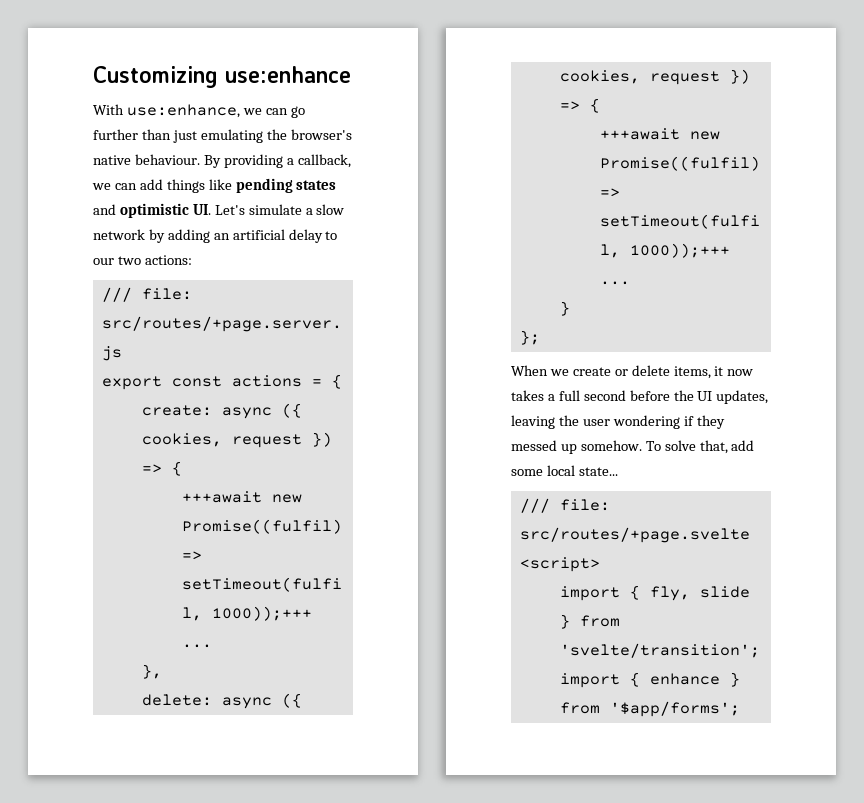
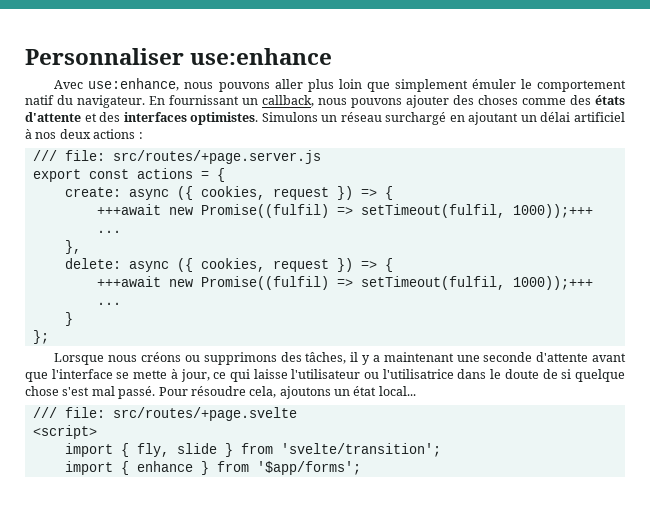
[93,66,218,88] Customizing -> [25,48,184,65] Personnaliser
[93,104,305,118] [93,129,352,143] [93,154,351,168] [92,178,337,193] [93,203,345,218] [93,229,338,243] [93,255,192,265] With use:enhance, we can go further than just emulating the browser's native behaviour. By providing a callback, we can add things like pending states and optimistic UI. Let's simulate a slow network by adding an artificial delay to our two actions: -> [54,78,626,92] [25,95,625,108] [25,112,626,125] [25,129,143,139] Avec use:enhance, nous pouvons aller plus loin que simplement émuler le comportement natif du navigateur. En fournissant un callback, nous pouvons ajouter des choses comme des états d'attente et des interfaces optimistes. Simulons un réseau surchargé en ajoutant un délai artificiel à nos deux actions :
[511,365,754,379] [511,390,769,404] [511,415,725,429] [511,440,755,454] [511,465,618,476] When we create or delete items, it now takes a full second before the UI updates, leaving the user wondering if they messed up somehow. To solve that, add some local state... -> [54,352,626,365] [25,369,626,382] [25,386,416,399] Lorsque nous créons ou supprimons des tâches, il y a maintenant une seconde d'attente avant que l'interface se mette à jour, ce qui laisse l'utilisateur ou l'utilisatrice dans le doute de si quelque chose s'est mal passé. Pour résoudre cela, ajoutons un état local...

